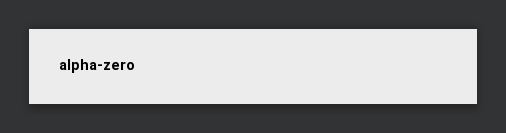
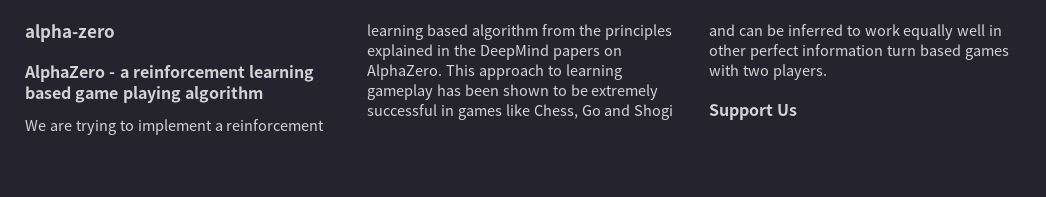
(135, 66) none -> [24,65,315,82] [25,86,263,103] [25,119,325,135] [367,24,672,40] [367,44,622,60] [367,64,622,80] [367,84,659,100] [367,104,674,120] [709,24,1003,40] [709,44,1009,60] [709,64,827,80] [709,104,798,120] // AlphaZero - a reinforcement learning based game playing algorithm // We are trying to implement a reinforcement learning based algorithm from the principles explained in the DeepMind papers on AlphaZero. This approach to learning gameplay has been shown to be extremely successful in games like Chess, Go and Shogi and can be inferred to work equally well in other perfect information turn based games with two players. // Support Us

